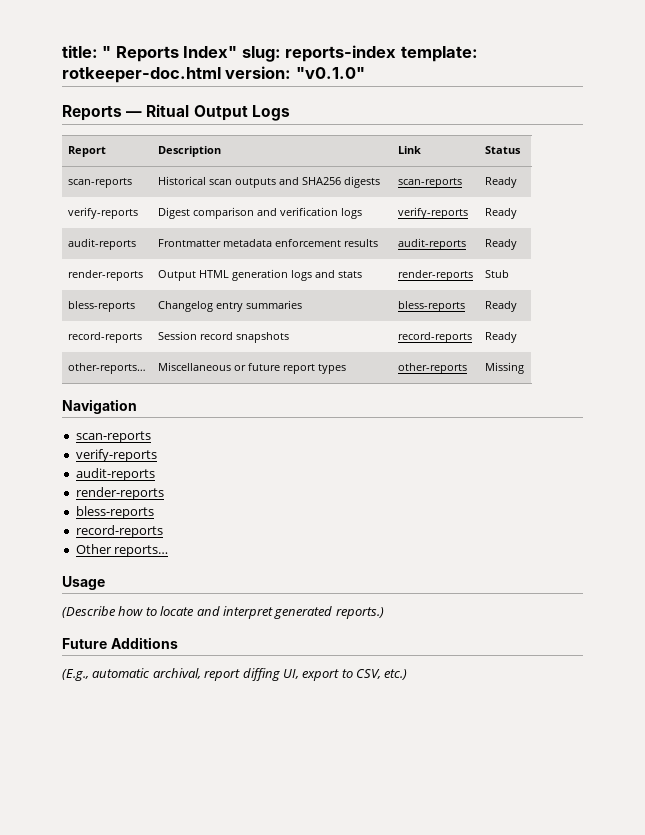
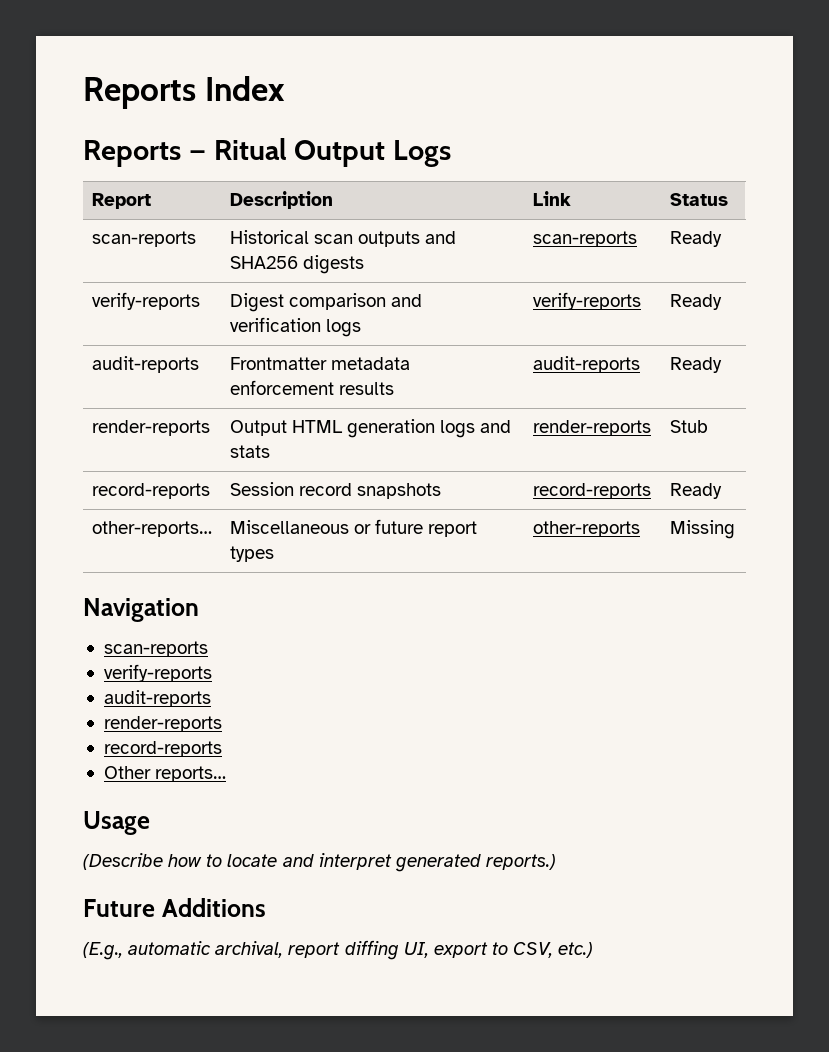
[62,45,478,62] [62,66,365,83] title: " Reports Index" slug: reports-index template: rotkeeper-doc.html version: "v0.1.0" -> [83,76,286,109] Reports Index
[67,301,135,312] [157,300,302,312] [397,301,465,312] [484,301,517,312] // bless-reports | Changelog entry summaries | bless-reports | Ready -> (708, 426) none
[75,506,154,519] // bless-reports -> (222, 724) none

